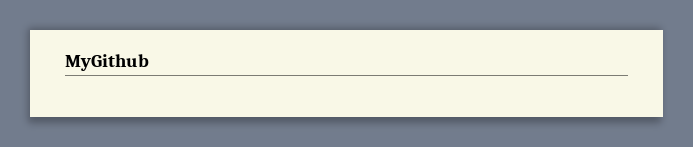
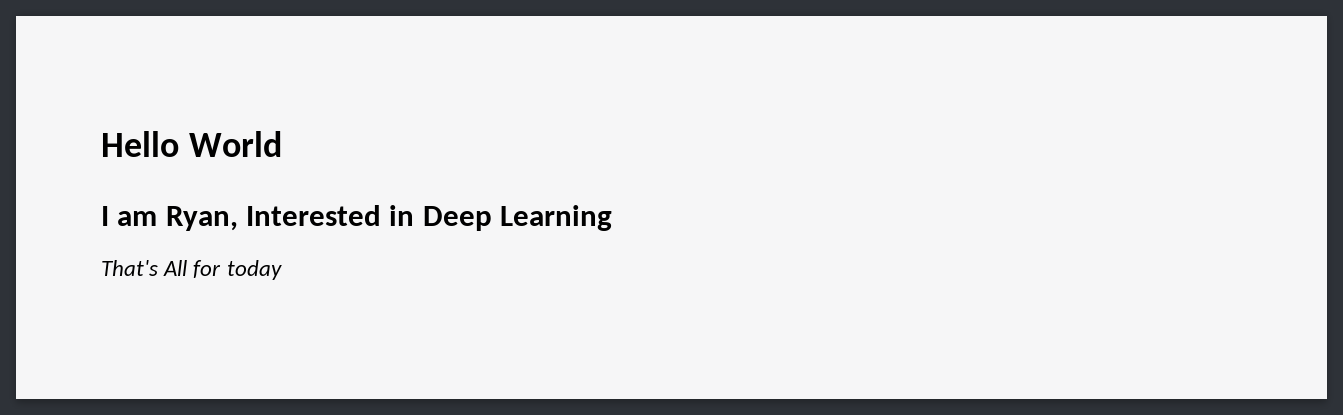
[65,54,149,71] MyGithub -> [101,131,282,157] [101,205,613,231] [101,260,282,280] Hello World // I am Ryan, Interested in Deep Learning // That's All for today

